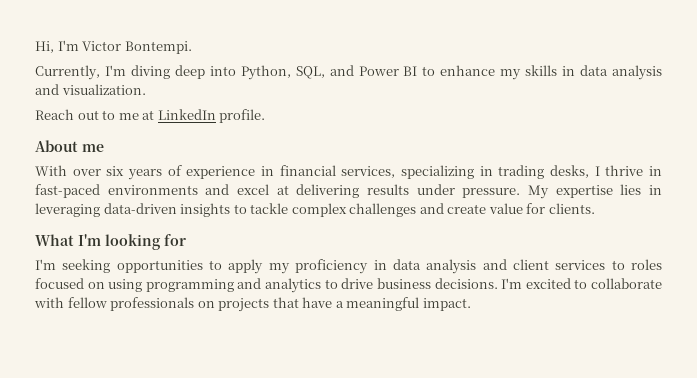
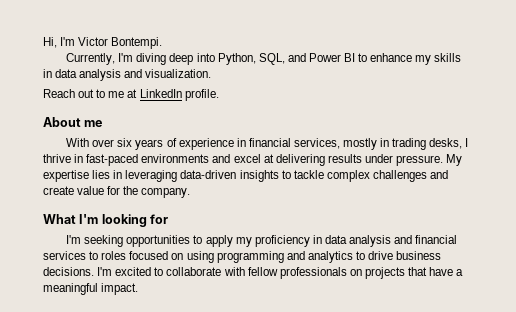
[401,165,474,179] specializing -> [343,138,378,150] mostly
[548,203,595,214] clients. -> [123,186,191,198] the company.
[512,259,549,270] client -> [415,235,458,244] financial

